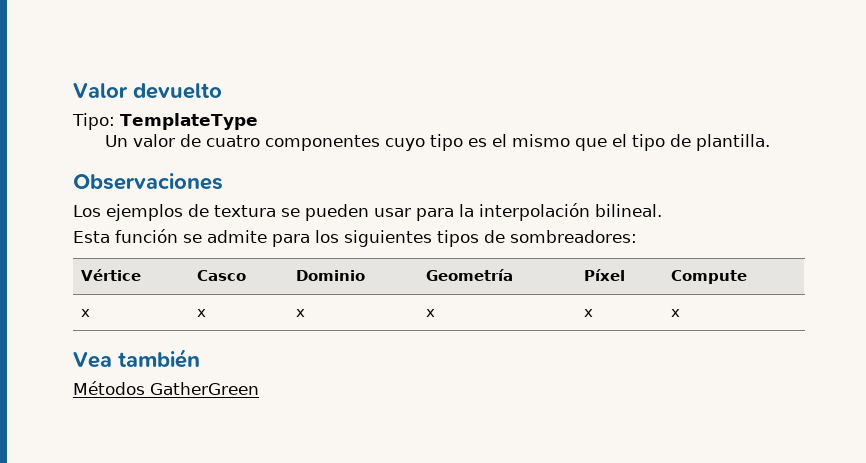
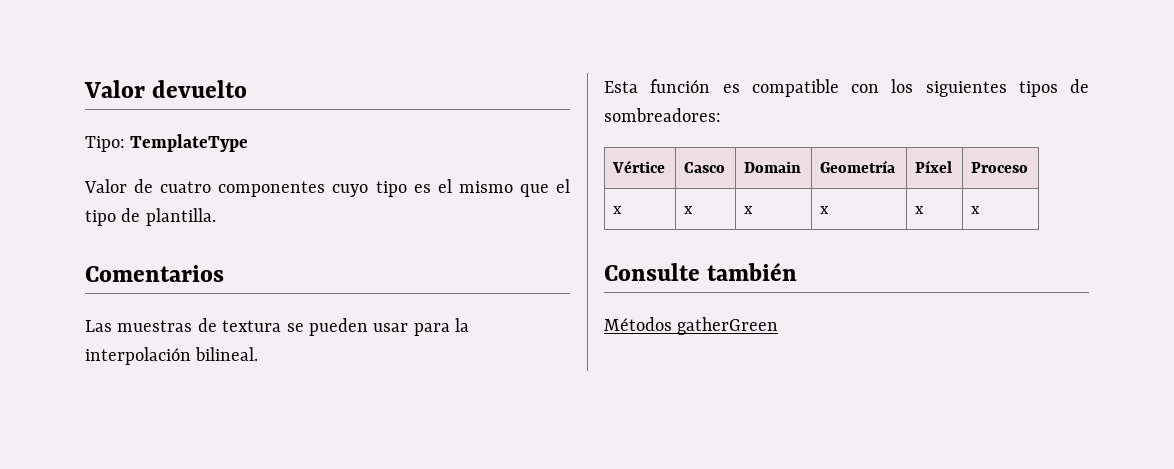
[104,134,175,147] Un valor -> [84,179,127,193] Valor
[73,173,223,190] [73,204,183,221] Observaciones // Los ejemplos -> [85,265,224,282] [85,320,193,332] Comentarios // Las muestras
[183,230,310,247] se admite para -> [722,79,879,97] es compatible con
[295,270,365,281] Dominio -> [744,161,802,173] Domain
[670,270,747,284] Compute -> [971,162,1029,173] Proceso
[73,352,112,368] Vea -> [604,263,700,281] Consulte
[150,382,259,395] GatherGreen -> [677,317,779,335] gatherGreen

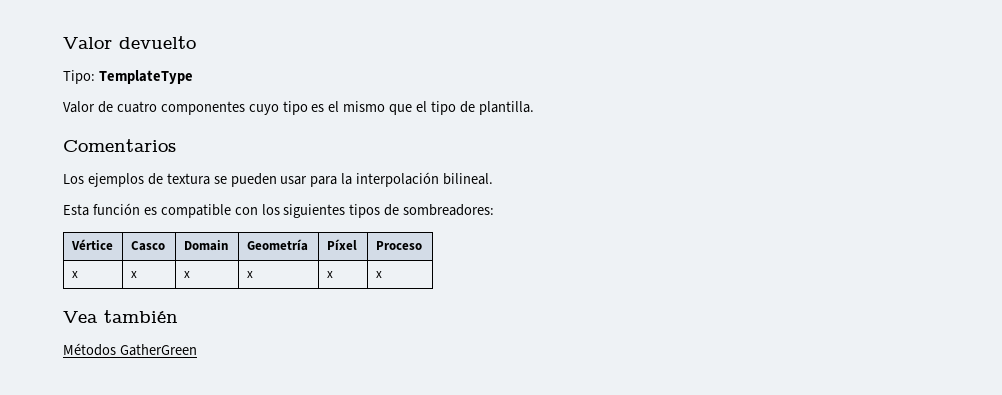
[85,320,193,332] Las muestras -> [63,173,144,187] Los ejemplos
[604,263,700,281] Consulte -> [63,311,98,323] Vea
[677,317,779,335] gatherGreen -> [119,344,197,356] GatherGreen

